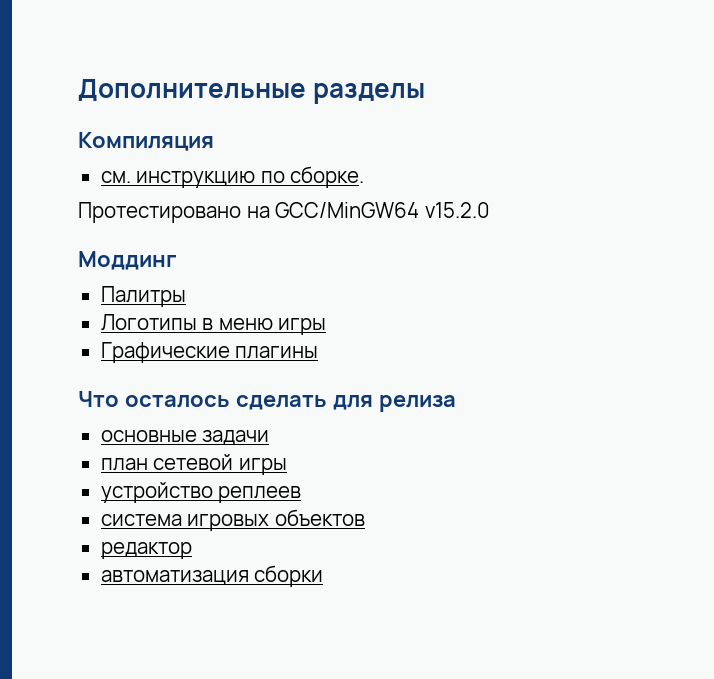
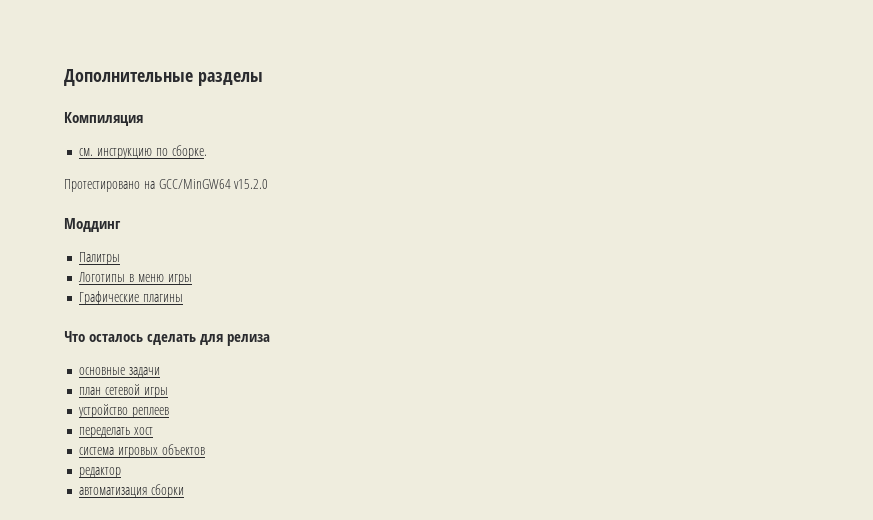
(302, 494) none -> [79,427,154,438] // переделать хост

